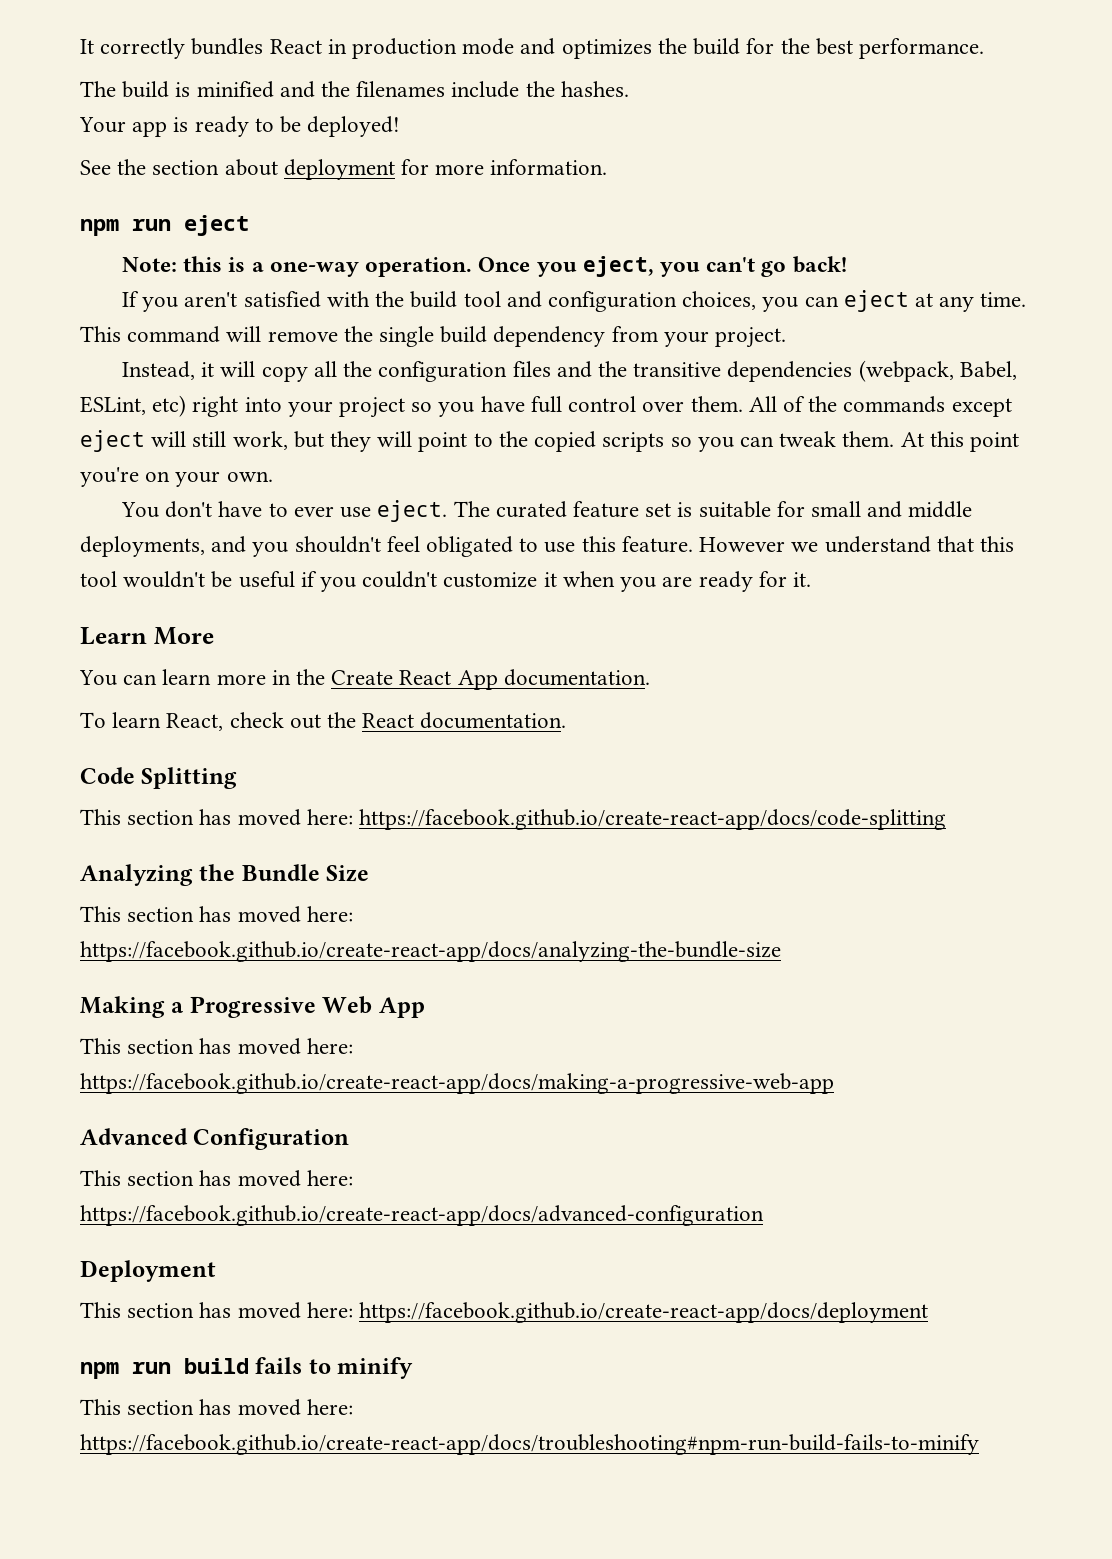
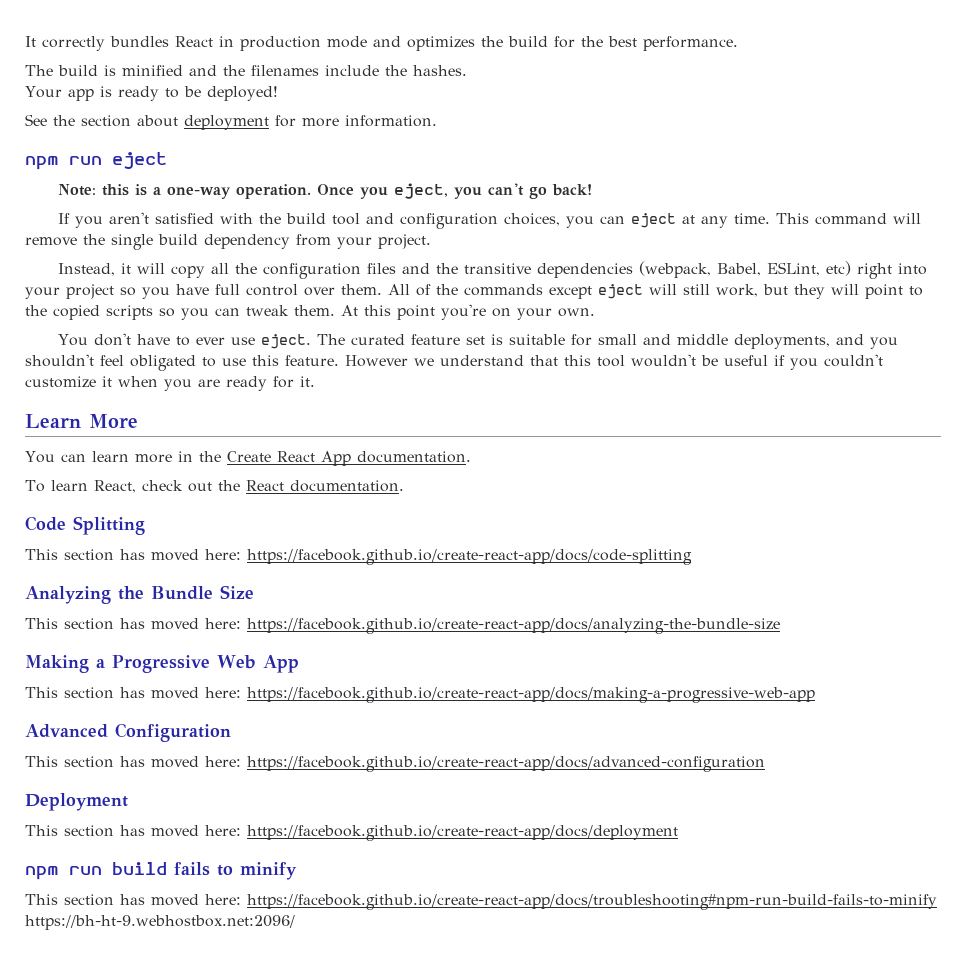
(979, 1444) none -> [25,915,295,930] https://bh-ht-9.webhostbox.net:2096/

